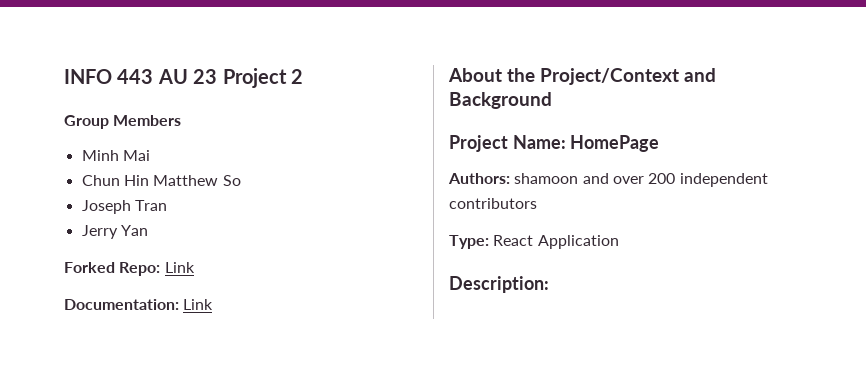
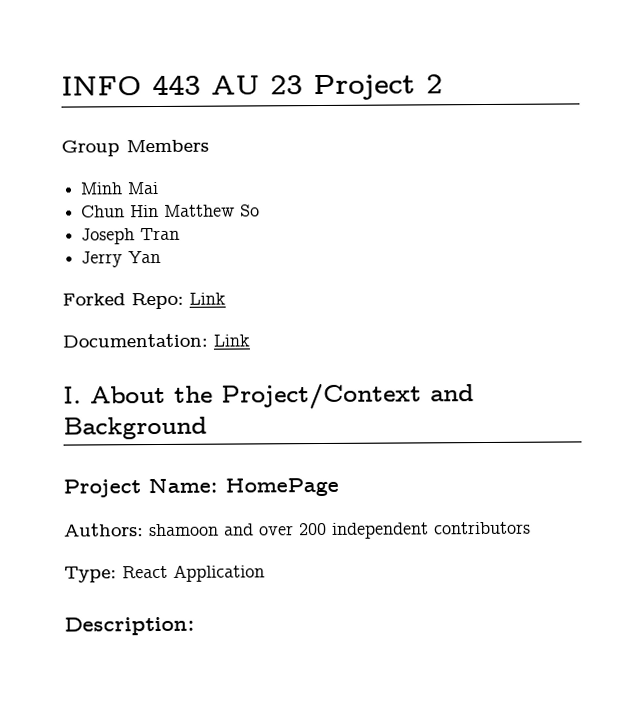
(214, 304) none -> [63,386,82,404] I.

